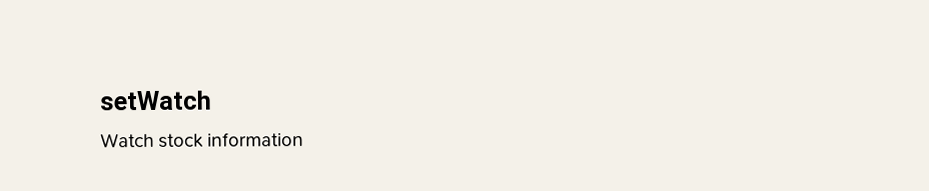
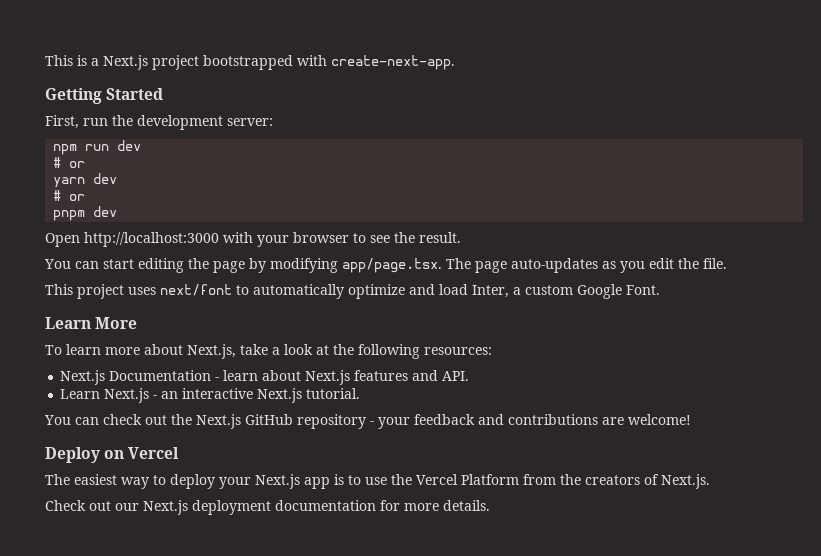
[99,90,212,111] [100,132,305,148] setWatch // Watch stock information -> [45,55,455,70] [45,88,164,104] [45,115,273,130] [53,140,142,155] [53,157,86,168] [53,173,118,188] [53,190,86,201] [53,206,118,221] [45,232,461,247] [44,258,727,273] [45,284,660,299] [45,317,138,329] [45,344,492,359] [60,370,470,385] [60,388,361,403] [44,414,691,429] [45,447,180,463] [45,474,710,489] [45,500,490,515] This is a Next.js project bootstrapped with create-next-app. // Getting Started // First, run the development server: // npm run dev // # or // yarn dev // # or // pnpm dev // Open http://localhost:3000 with your browser to see the result. // You can start editing the page by modifying app/page.tsx. The page auto-updates as you edit the file. // This project uses next/font to automatically optimize and load Inter, a custom Google Font. // Learn More // To learn more about Next.js, take a look at the following resources: // Next.js Documentation - learn about Next.js features and API. // Learn Next.js - an interactive Next.js tutorial. // You can check out the Next.js GitHub repository - your feedback and contributions are welcome! // Deploy on Vercel // The easiest way to deploy your Next.js app is to use the Vercel Platform from the creators of Next.js. // Check out our Next.js deployment documentation for more details.

